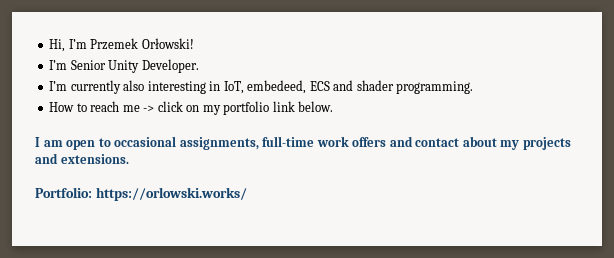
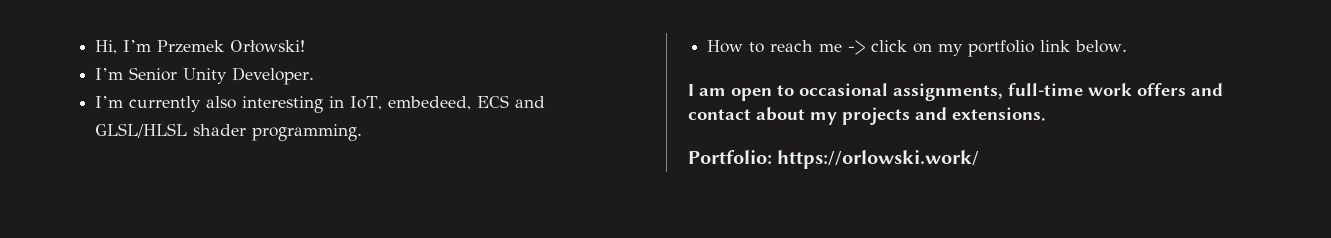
(354, 85) none -> [95,123,188,138] GLSL/HLSL
[95,187,247,201] https://orlowski.works/ -> [777,150,980,169] https://orlowski.work/

